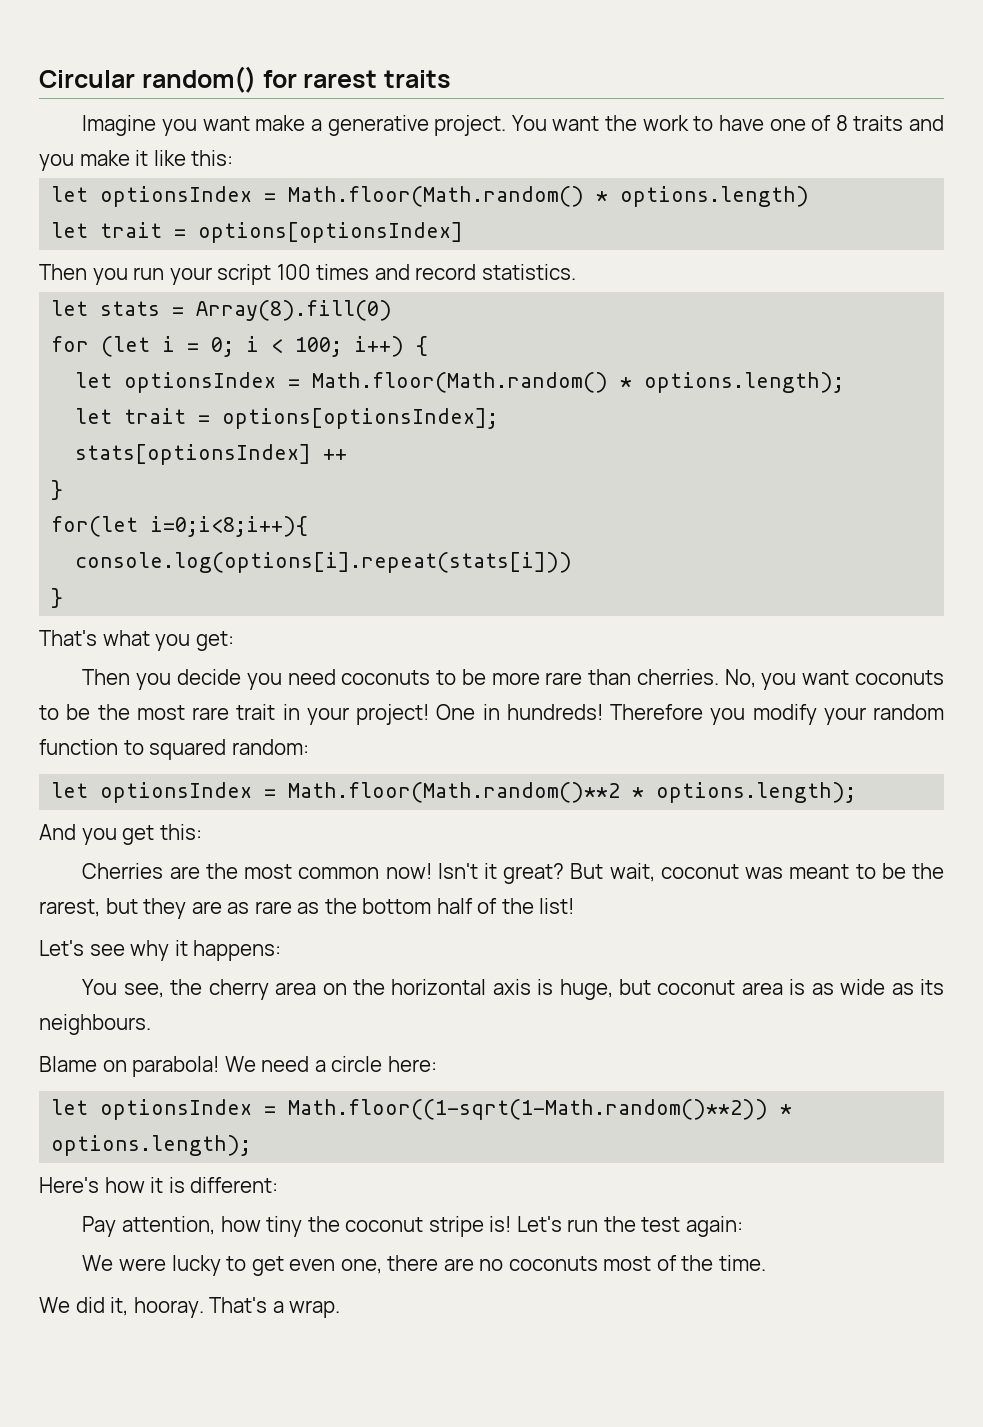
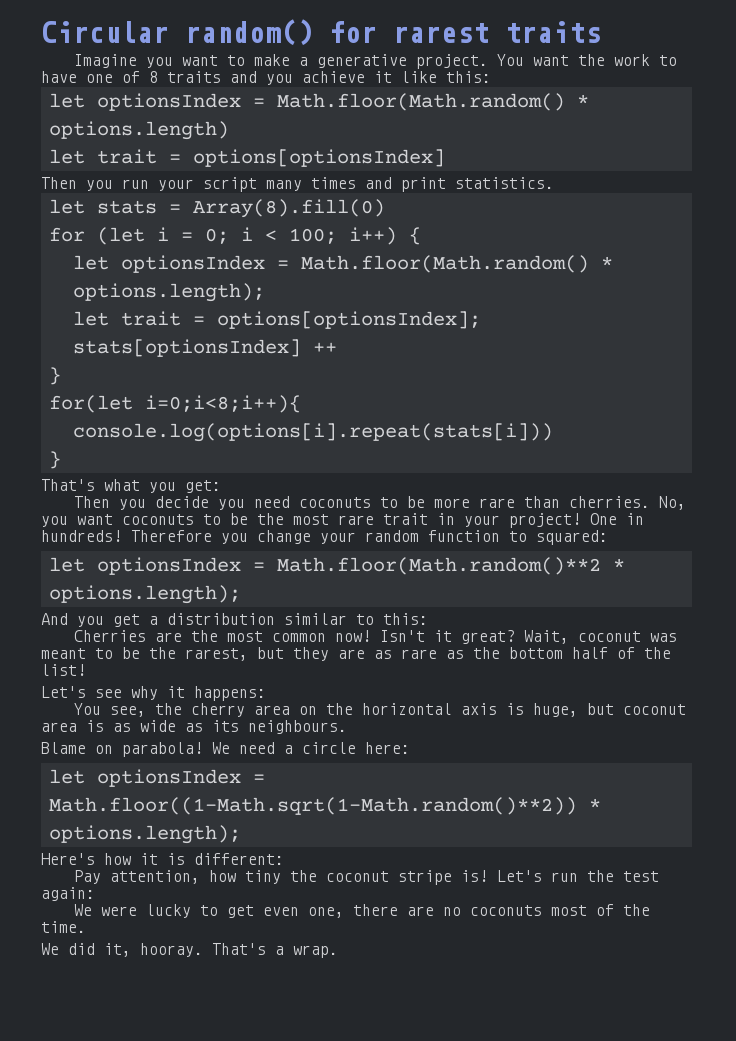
(250, 123) none -> [226,55,245,66] to
[79,150,130,166] make -> [302,71,365,83] achieve
[276,264,311,280] 100 -> [266,180,302,191] many
[415,264,477,280] record -> [401,177,446,192] print
[752,704,817,725] modify -> [257,530,311,544] change
[149,739,309,760] squared random: -> [536,530,608,545] squared:
(155, 835) none -> [149,613,374,625] a distribution similar to
[570,863,655,882] But wait, -> [523,630,569,644] Wait,
[288,1099,769,1120] Math.floor((1-sqrt(1-Math.random()**2)) -> [48,797,577,815] Math.floor((1-Math.sqrt(1-Math.random()**2))

